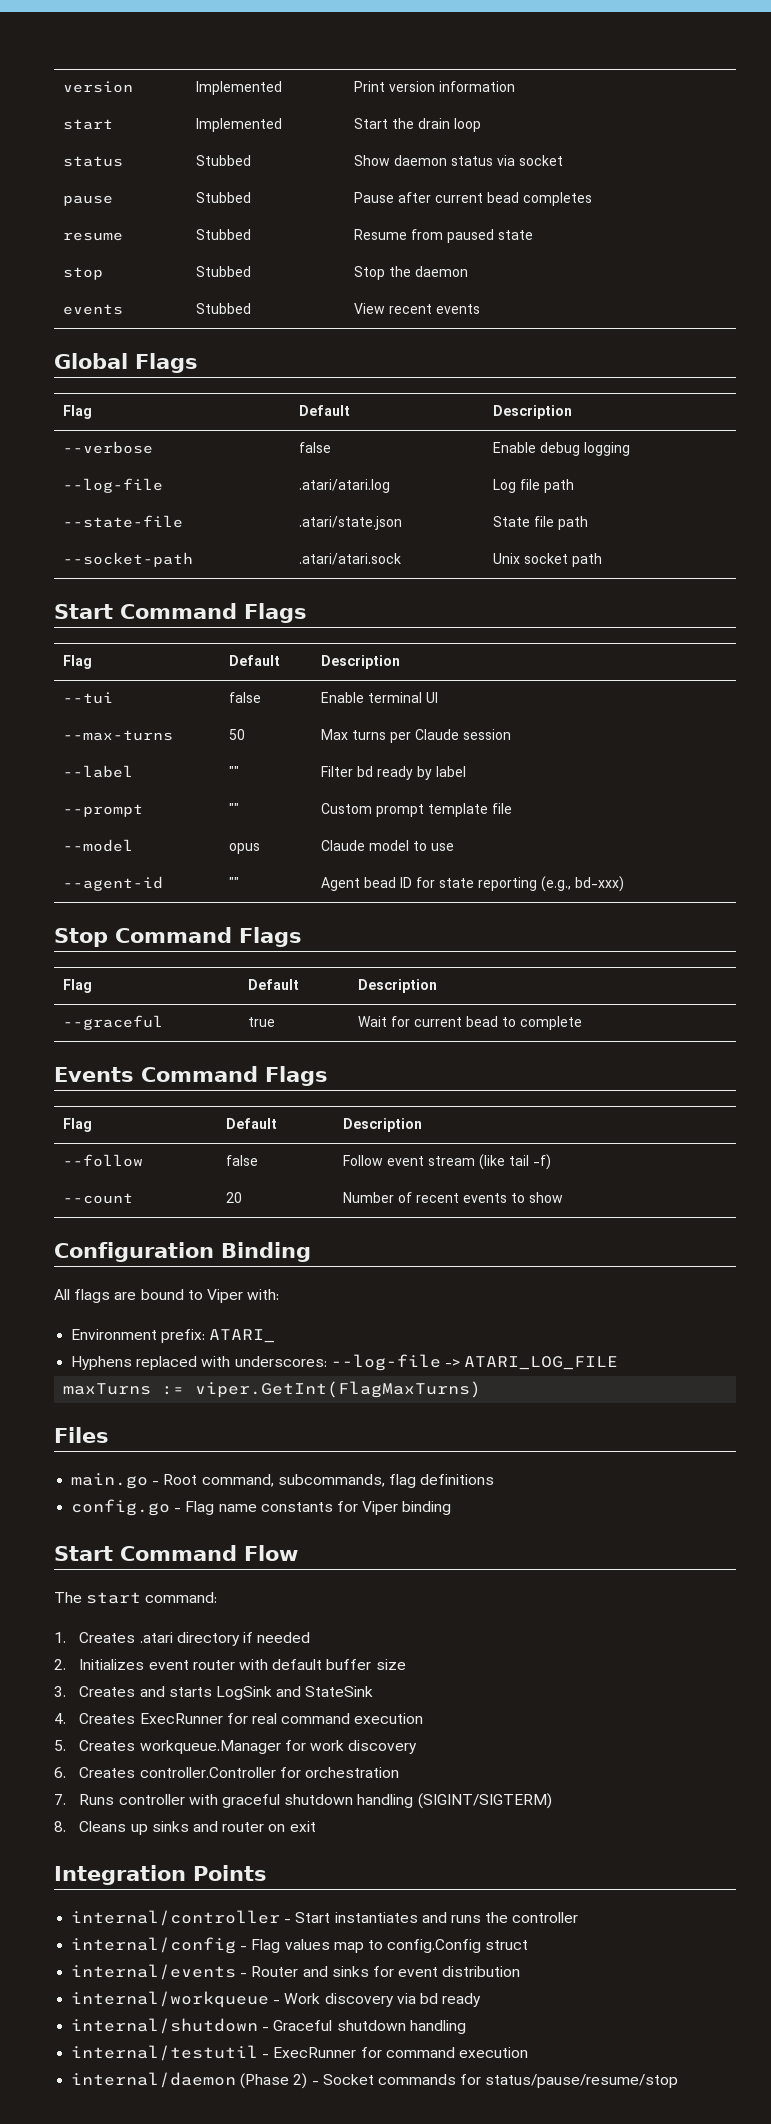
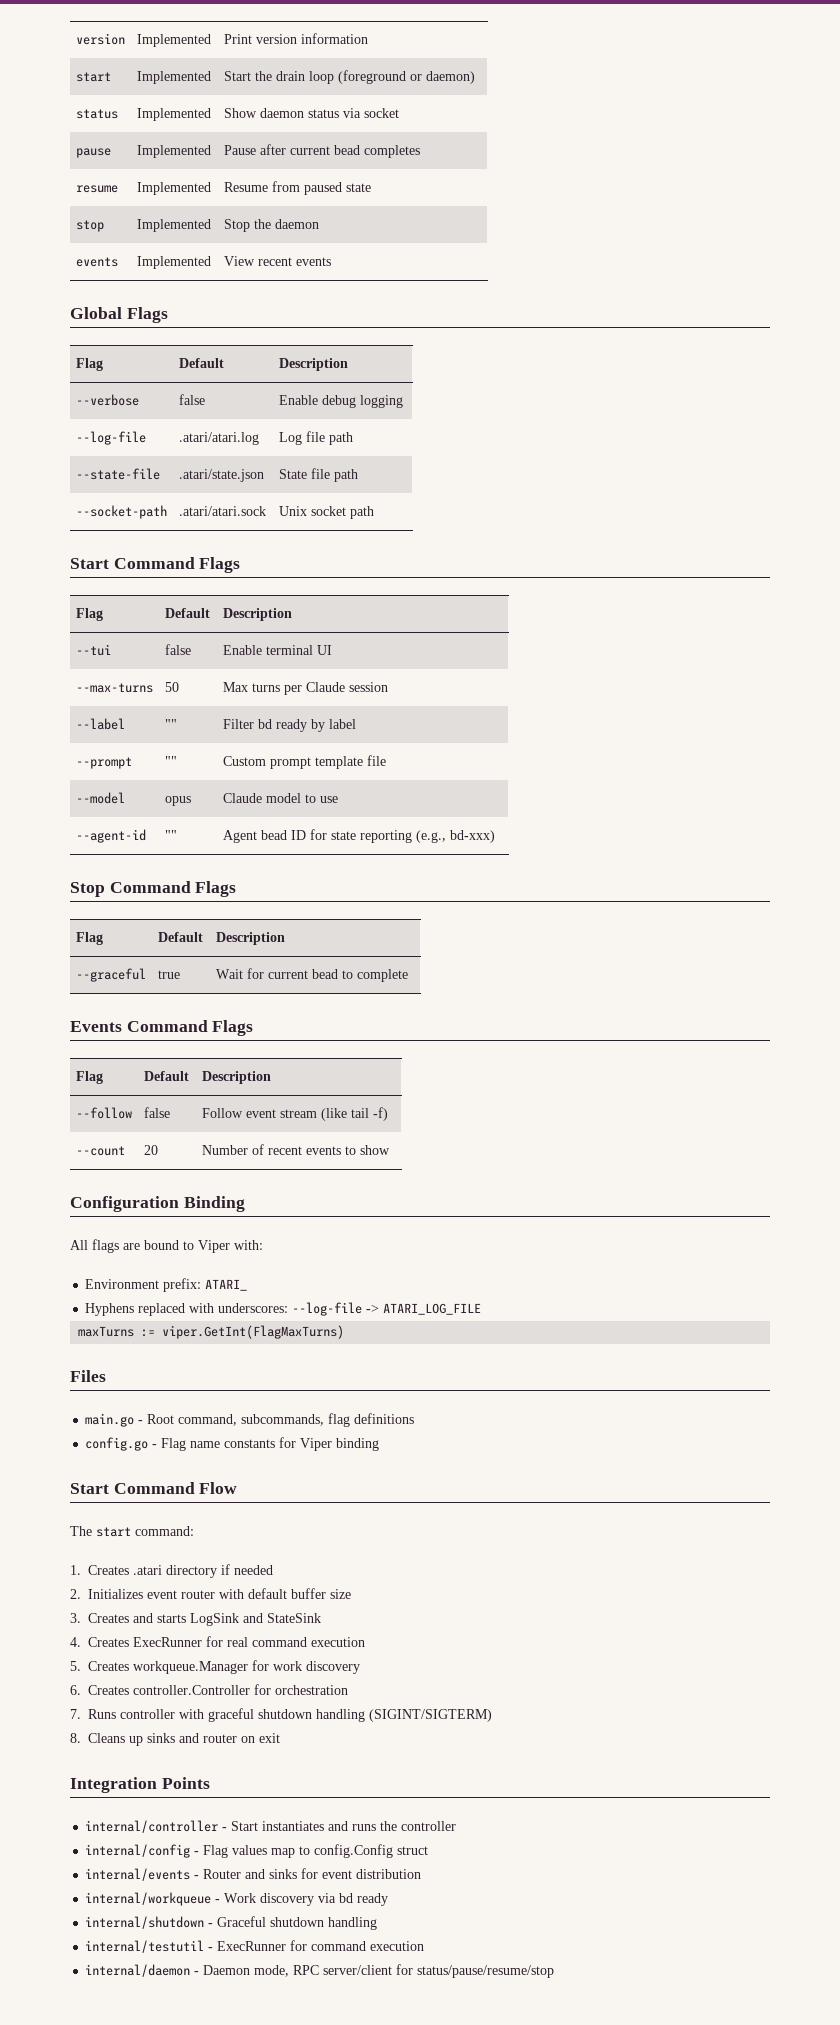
(482, 125) none -> [337,70,475,84] (foreground or daemon)
[196,155,252,166] Stubbed -> [136,108,211,121] Implemented
[196,192,252,203] Stubbed -> [136,145,211,158] Implemented
[196,229,252,240] Stubbed -> [136,182,211,195] Implemented
[196,266,252,277] Stubbed -> [136,219,211,232] Implemented
[196,303,252,314] Stubbed -> [136,256,211,269] Implemented
[240,2073,456,2089] (Phase 2) - Socket commands -> [194,1965,393,1977] - Daemon mode, RPC server/client

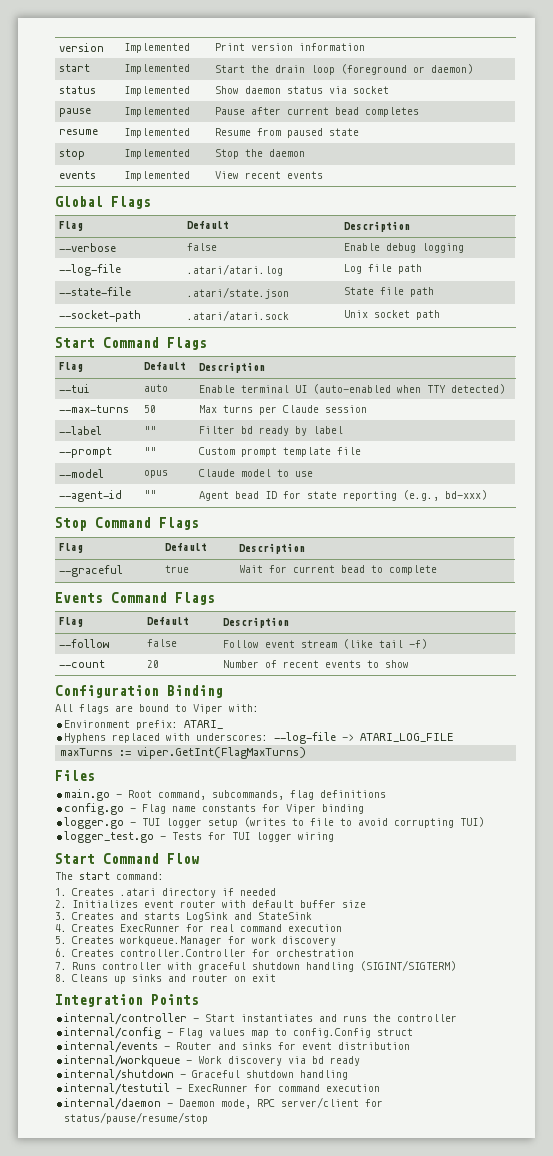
[164,644,191,655] false -> [143,384,168,392] auto
(332, 650) none -> [312,384,505,394] (auto-enabled when TTY detected)
(380, 1444) none -> [64,817,485,829] [64,831,335,843] // logger.go - TUI logger setup (writes to file to avoid corrupting TUI) // logger_test.go - Tests for TUI logger wiring

